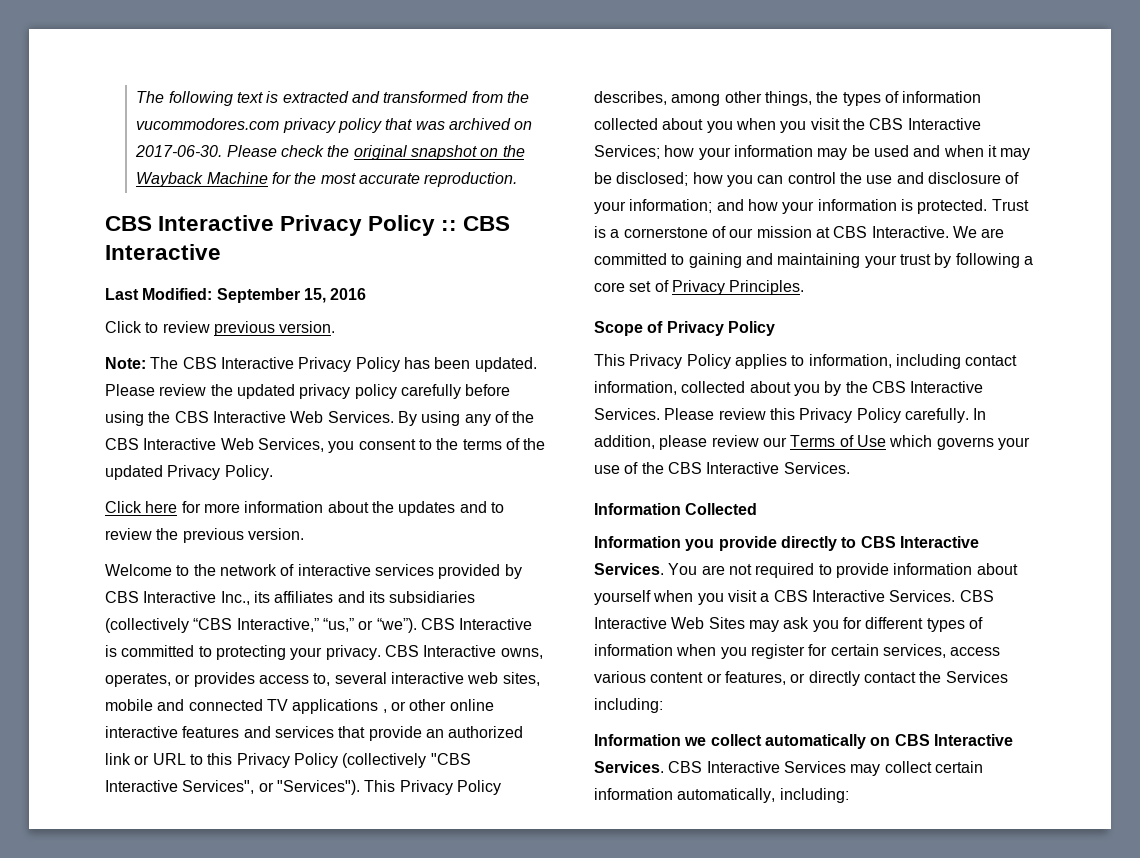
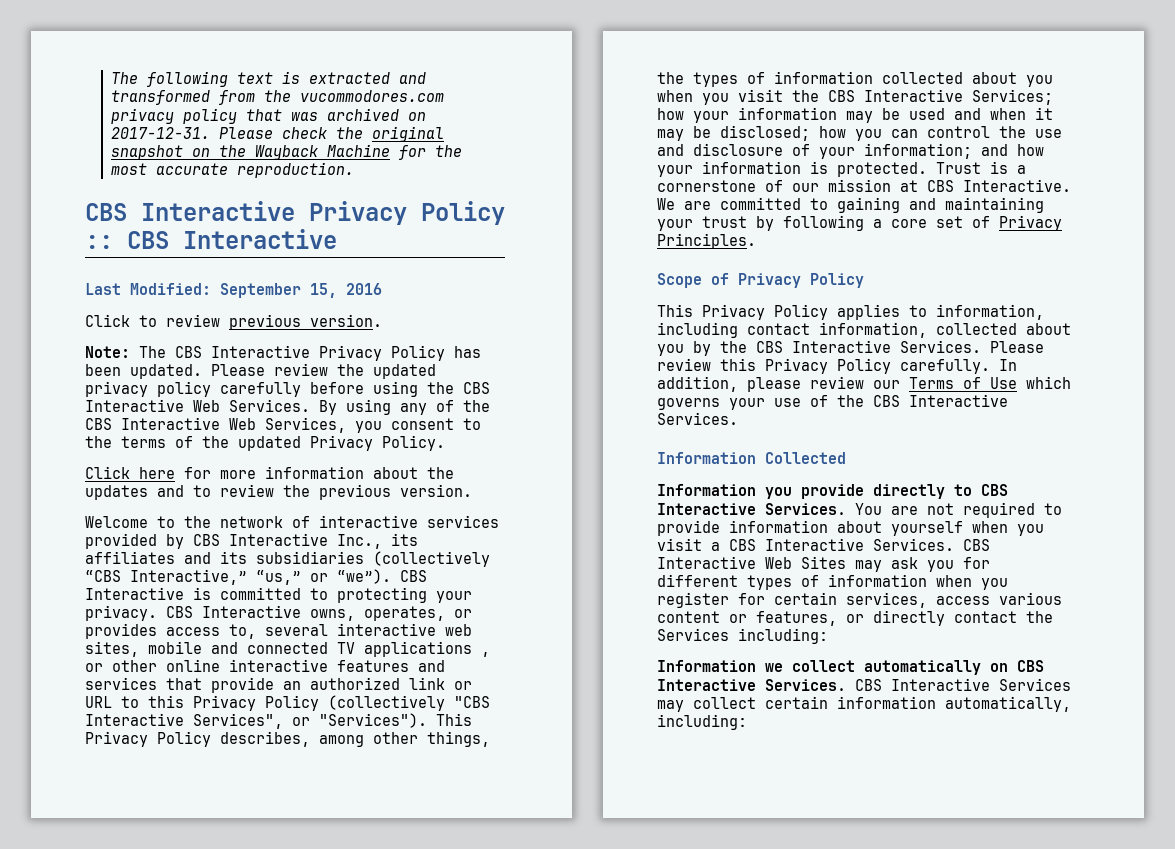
[135,145,223,157] 2017-06-30. -> [111,127,211,139] 2017-12-31.

